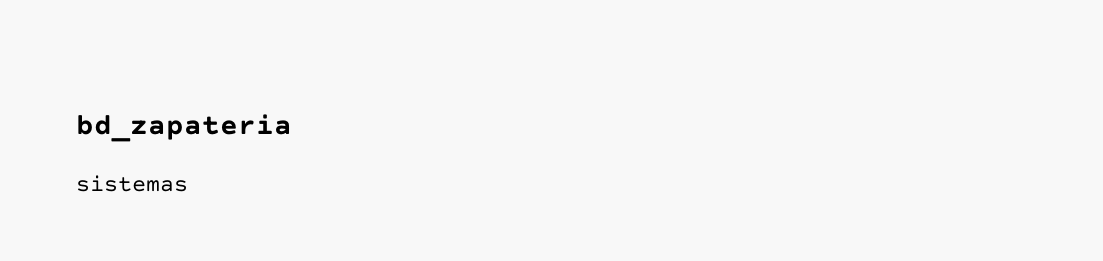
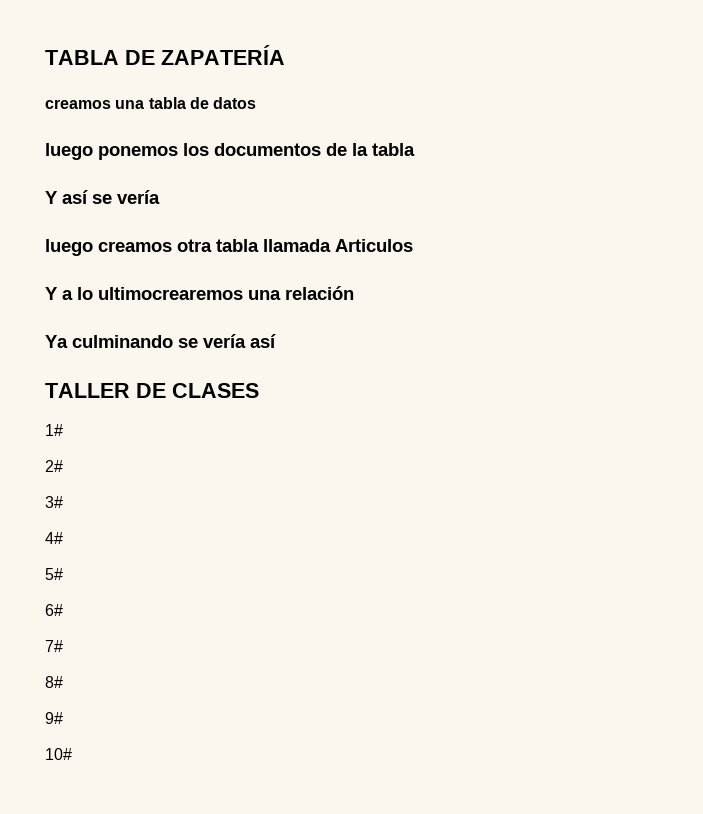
[76,114,292,142] [76,175,188,192] bd_zapateria // sistemas -> [45,45,285,65] [45,97,257,109] [45,143,415,160] [45,190,160,204] [45,239,413,256] [45,286,354,300] [45,334,276,348] [45,383,259,398] [45,424,63,436] [45,460,63,472] [45,496,63,508] [45,532,63,544] [45,568,63,580] [45,604,63,616] [45,640,63,652] [45,676,63,688] [45,712,63,724] [45,748,72,760] TABLA DE ZAPATERÍA // creamos una tabla de datos // luego ponemos los documentos de la tabla // Y así se vería // luego creamos otra tabla llamada Articulos // Y a lo ultimocrearemos una relación // Ya culminando se vería así // TALLER DE CLASES // 1# // 2# // 3# // 4# // 5# // 6# // 7# // 8# // 9# // 10#

